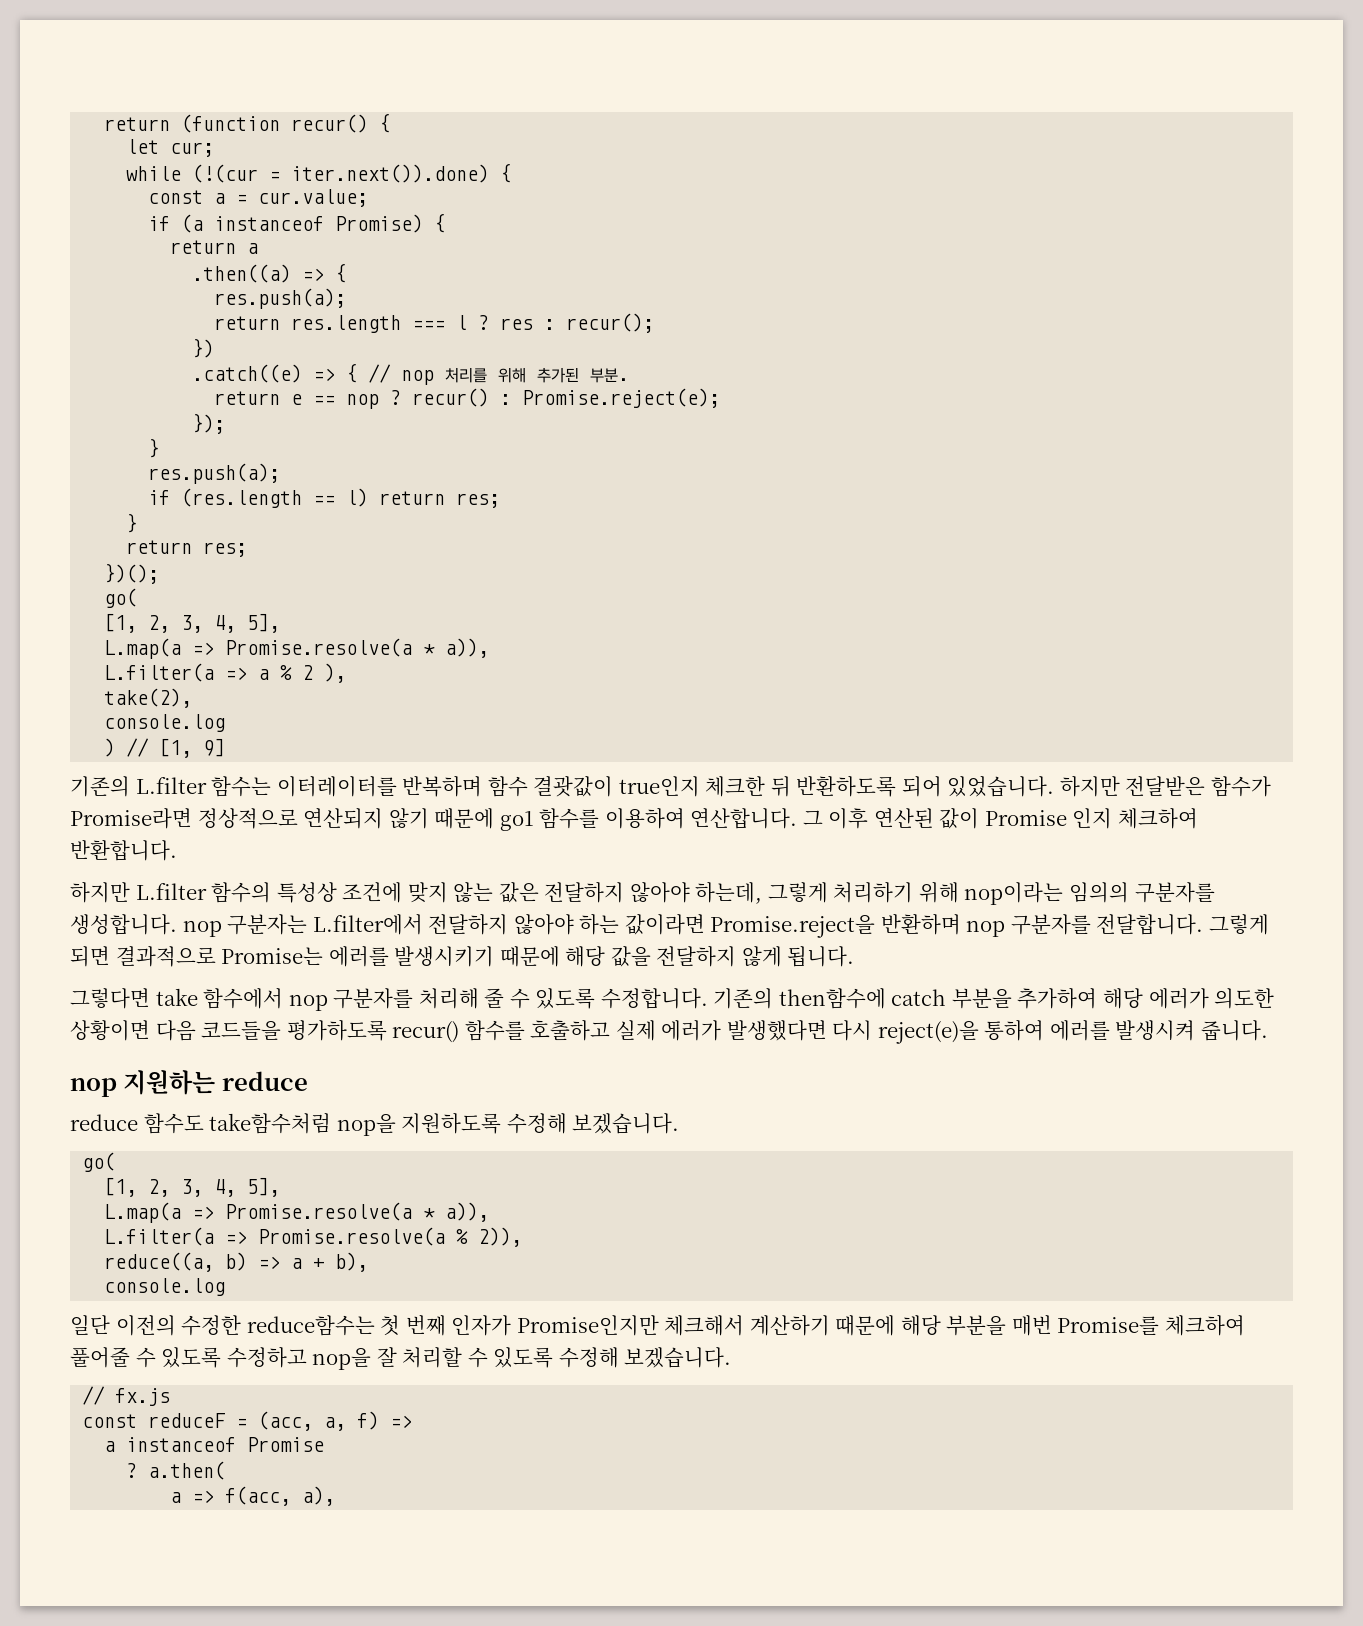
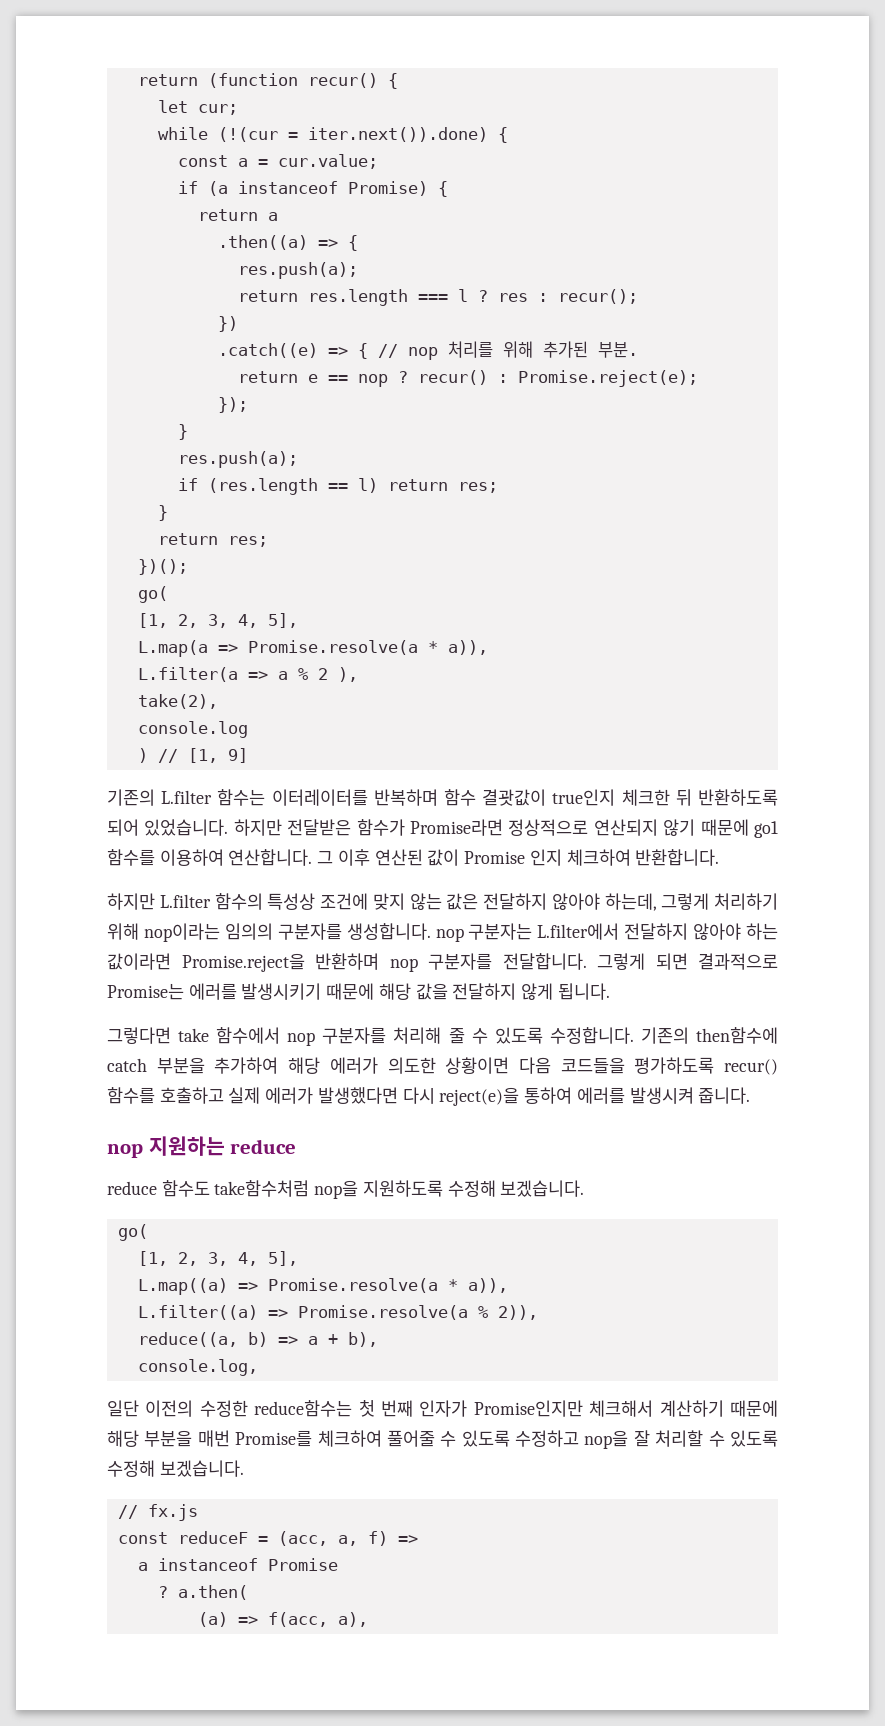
[104,1202,490,1223] [104,1227,215,1246] L.map(a => Promise.resolve(a * a)), // L.filter(a -> [137,1278,508,1295] [137,1305,258,1320] L.map((a) => Promise.resolve(a * a)), // L.filter((a)
[104,1278,226,1296] console.log -> [137,1359,258,1376] console.log,
[170,1492,182,1503] a -> [197,1612,228,1627] (a)

